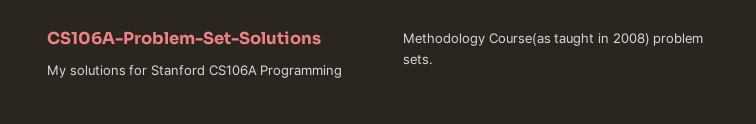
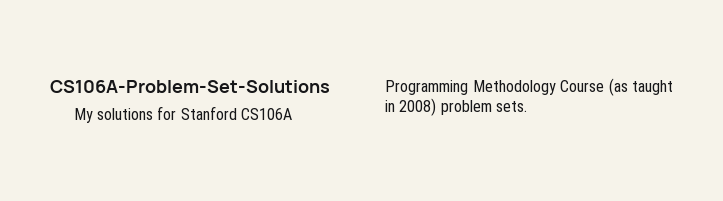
[488,33,551,46] Course(as -> [560,78,628,96] Course (as

